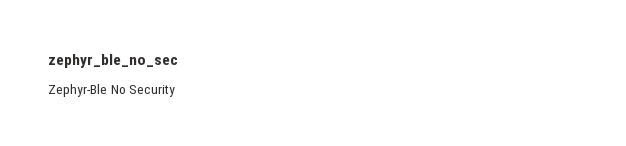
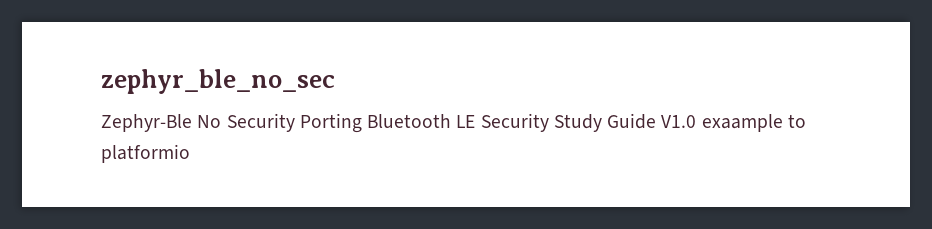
(176, 91) none -> [299,113,806,133] [101,144,190,163] Porting Bluetooth LE Security Study Guide V1.0 exaample to platformio

